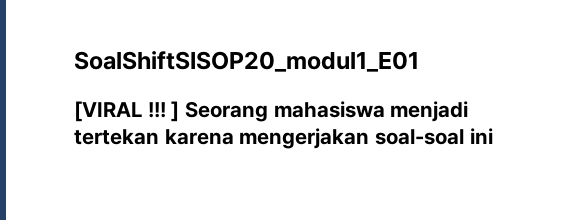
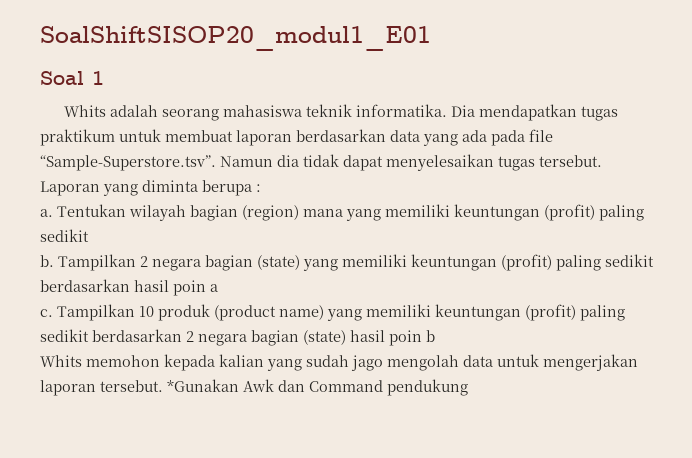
[74,101,469,122] [74,128,493,149] [VIRAL !!! ] Seorang mahasiswa menjadi tertekan karena mengerjakan soal-soal ini -> [40,71,104,85] [63,104,618,121] [40,129,553,146] [40,154,602,171] [40,180,261,196] [40,204,644,221] [40,229,89,242] [40,254,654,271] [40,279,218,296] [40,304,625,321] [40,329,435,346] [40,354,638,371] [40,379,468,396] Soal 1 // Whits adalah seorang mahasiswa teknik informatika. Dia mendapatkan tugas praktikum untuk membuat laporan berdasarkan data yang ada pada file “Sample-Superstore.tsv”. Namun dia tidak dapat menyelesaikan tugas tersebut. Laporan yang diminta berupa : // a. Tentukan wilayah bagian (region) mana yang memiliki keuntungan (profit) paling sedikit // b. Tampilkan 2 negara bagian (state) yang memiliki keuntungan (profit) paling sedikit berdasarkan hasil poin a // c. Tampilkan 10 produk (product name) yang memiliki keuntungan (profit) paling sedikit berdasarkan 2 negara bagian (state) hasil poin b // Whits memohon kepada kalian yang sudah jago mengolah data untuk mengerjakan laporan tersebut. *Gunakan Awk dan Command pendukung

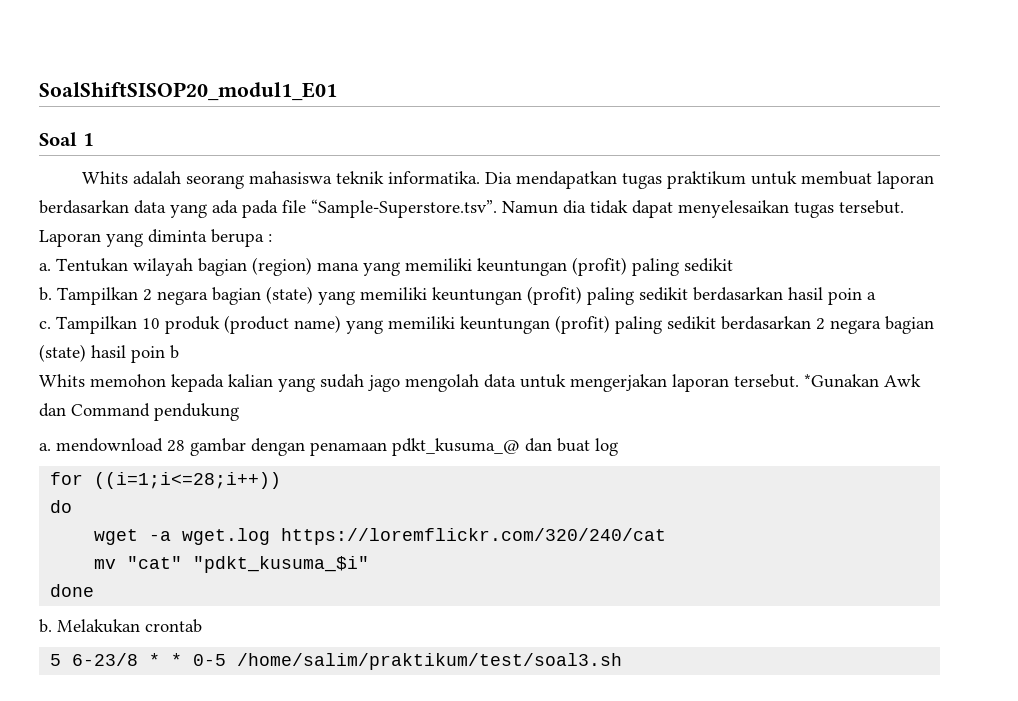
(468, 387) none -> [39,438,618,456] [50,472,282,489] [50,500,73,513] [94,528,667,545] [94,556,370,573] [50,584,95,597] [39,619,202,633] [50,653,623,670] // a. mendownload 28 gambar dengan penamaan pdkt_kusuma_@ dan buat log // for ((i=1;i<=28;i++)) // do // wget -a wget.log https://loremflickr.com/320/240/cat // mv "cat" "pdkt_kusuma_$i" // done // b. Melakukan crontab // 5 6-23/8 * * 0-5 /home/salim/praktikum/test/soal3.sh

